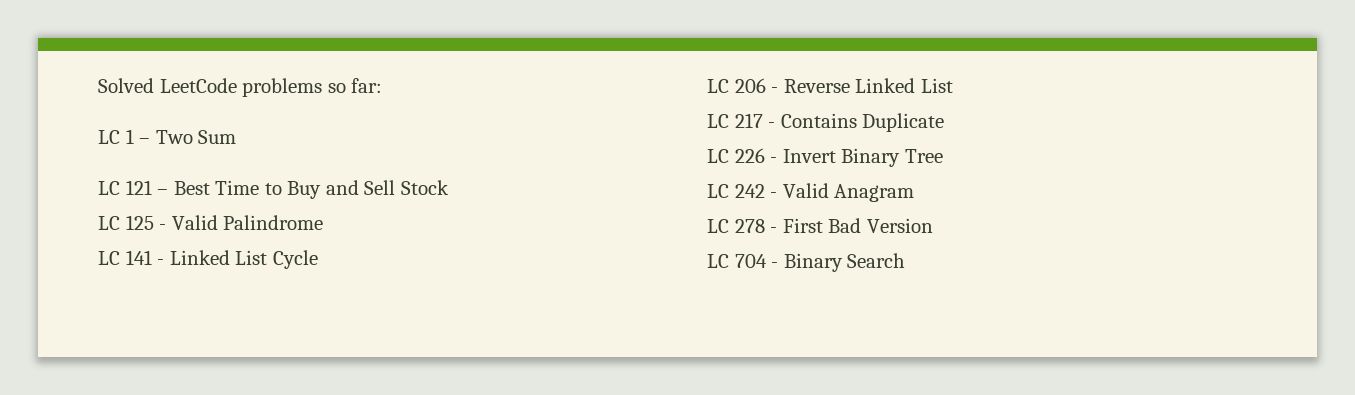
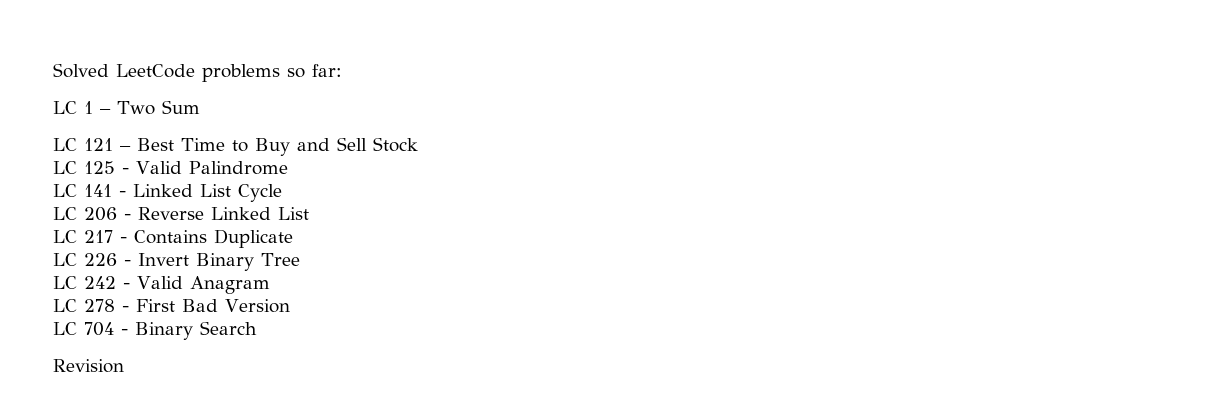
(906, 260) none -> [53,359,124,373] // Revision

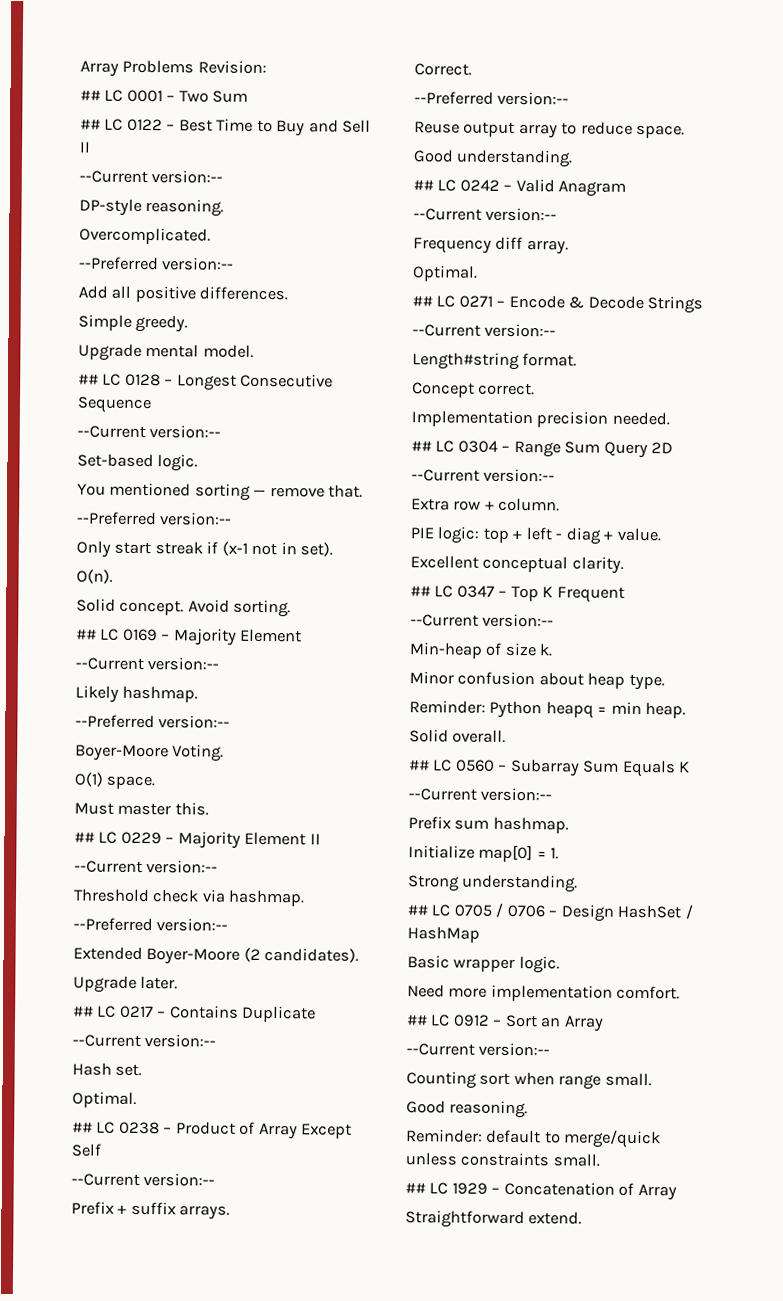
[53,63,342,82] [53,101,93,114] Solved LeetCode problems so far: // LC 1 -> [80,59,267,77] [80,89,163,103] Array Problems Revision: // ## LC 0001
[53,138,113,151] LC 121 -> [80,118,163,132] ## LC 0122
[373,137,418,152] [53,161,288,175] [53,184,282,202] [53,207,309,221] [53,229,293,248] [53,253,300,271] [53,276,270,294] [53,299,290,313] [53,321,257,340] [53,359,124,373] Stock // LC 125 - Valid Palindrome // LC 141 - Linked List Cycle // LC 206 - Reverse Linked List // LC 217 - Contains Duplicate // LC 226 - Invert Binary Tree // LC 242 - Valid Anagram // LC 278 - First Bad Version // LC 704 - Binary Search // Revision -> [79,141,91,153] [79,170,224,184] [79,198,225,217] [79,227,211,245] [79,256,235,271] [78,285,289,303] [78,314,189,333] [78,343,254,361] [78,373,334,391] [77,396,152,414] [77,425,222,439] [77,453,199,472] [77,482,364,501] [77,511,233,526] [76,540,334,558] [76,569,113,584] [76,598,292,618] [76,628,303,646] [75,657,220,671] [75,685,199,703] [75,714,231,729] [75,744,225,762] [74,772,156,790] [74,802,209,816] [74,831,321,849] [74,860,219,874] [73,888,306,907] [73,917,229,932] [73,946,360,965] [73,975,179,993] [73,1005,317,1023] [72,1034,217,1048] [72,1062,143,1077] [72,1091,137,1108] [72,1121,353,1140] [71,1143,102,1157] [71,1173,216,1187] [71,1201,231,1220] [414,63,472,76] [414,91,570,106] [414,121,686,139] [413,149,574,168] [413,178,627,197] [413,207,558,222] [413,236,569,255] [412,265,478,282] [412,294,704,314] [412,323,557,338] [412,352,578,371] [412,382,536,398] [411,410,670,428] [411,440,674,459] [411,468,556,483] [411,497,561,512] [410,526,661,545] [410,555,624,574] [410,585,625,603] [410,613,555,628] [409,642,554,659] [409,671,665,691] [409,700,687,719] [409,729,507,743] [409,758,691,778] [408,787,553,802] [408,816,569,834] [408,844,560,863] [408,874,579,893] [407,902,693,922] [407,926,480,943] [407,955,560,974] [407,984,681,1002] [406,1014,604,1032] [406,1042,551,1057] [406,1071,652,1090] [406,1100,529,1119] [406,1129,662,1149] [405,1152,600,1167] [405,1181,677,1201] [405,1210,583,1229] II // --Current version:-- // DP-style reasoning. // Overcomplicated. // --Preferred version:-- // Add all positive differences. // Simple greedy. // Upgrade mental model. // ## LC 0128 – Longest Consecutive Sequence // --Current version:-- // Set-based logic. // You mentioned sorting — remove that. // --Preferred version:-- // Only start streak if (x-1 not in set). // O(n). // Solid concept. Avoid sorting. // ## LC 0169 – Majority Element // --Current version:-- // Likely hashmap. // --Preferred version:-- // Boyer-Moore Voting. // O(1) space. // Must master this. // ## LC 0229 – Majority Element II // --Current version:-- // Threshold check via hashmap. // --Preferred version:-- // Extended Boyer-Moore (2 candidates). // Upgrade later. // ## LC 0217 – Contains Duplicate // --Current version:-- // Hash set. // Optimal. // ## LC 0238 – Product of Array Except Self // --Current version:-- // Prefix + suffix arrays. // Correct. // --Preferred version:-- // Reuse output array to reduce space. // Good understanding. // ## LC 0242 – Valid Anagram // --Current version:-- // Frequency diff array. // Optimal. // ## LC 0271 – Encode & Decode Strings // --Current version:-- // Length#string format. // Concept correct. // Implementation precision needed. // ## LC 0304 – Range Sum Query 2D // --Current version:-- // Extra row + column. // PIE logic: top + left - diag + value. // Excellent conceptual clarity. // ## LC 0347 – Top K Frequent // --Current version:-- // Min-heap of size k. // Minor confusion about heap type. // Reminder: Python heapq = min heap. // Solid overall. // ## LC 0560 – Subarray Sum Equals K // --Current version:-- // Prefix sum hashmap. // Initialize map[0] = 1. // Strong understanding. // ## LC 0705 / 0706 – Design HashSet / HashMap // Basic wrapper logic. // Need more implementation comfort. // ## LC 0912 – Sort an Array // --Current version:-- // Counting sort when range small. // Good reasoning. // Reminder: default to merge/quick unless constraints small. // ## LC 1929 – Concatenation of Array // Straightforward extend.

